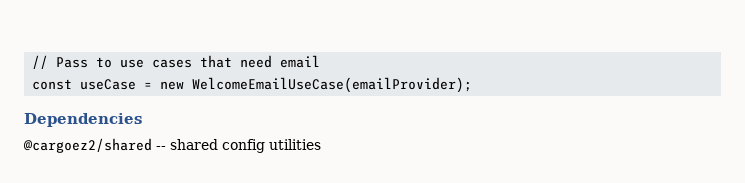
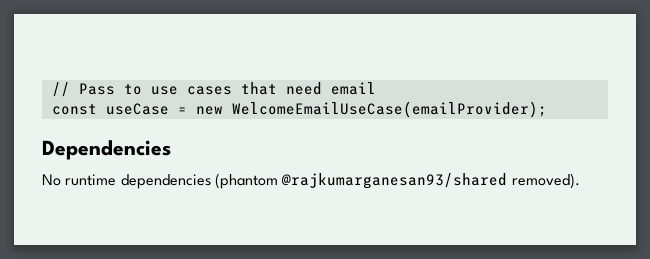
[23,138,321,153] @cargoez2/shared -- shared config utilities -> [42,173,580,189] No runtime dependencies (phantom @rajkumarganesan93/shared removed).

